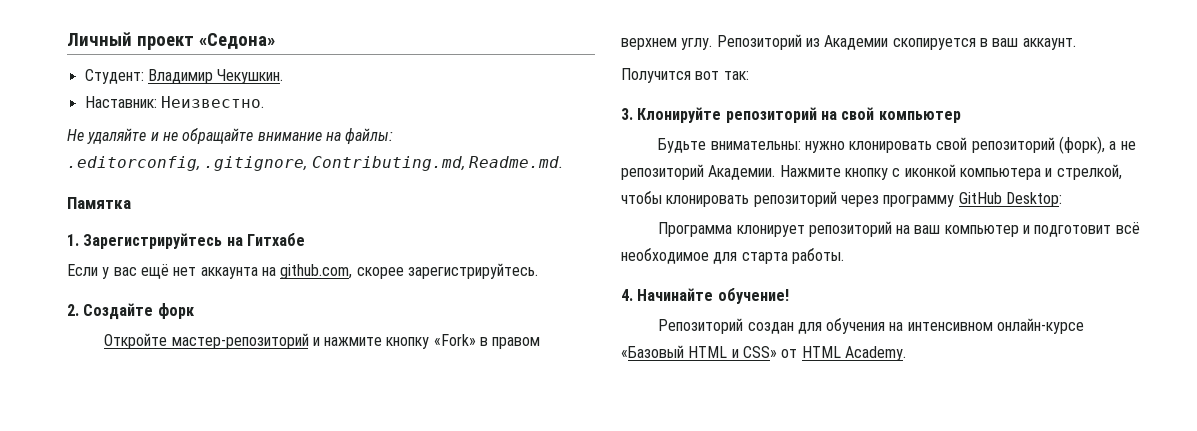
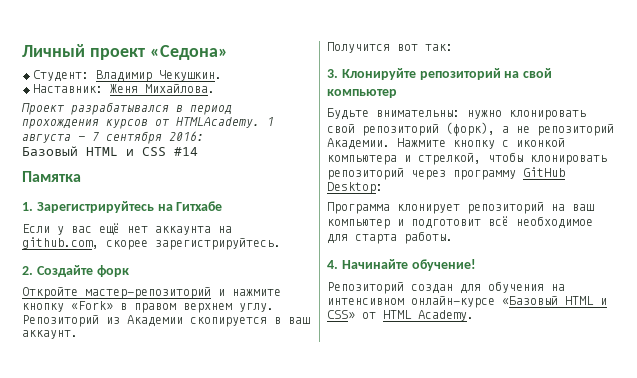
[160,96,264,108] [67,128,394,144] [67,156,563,171] Неизвестно. // Не удаляйте и не обращайте внимание на файлы: // .editorconfig, .gitignore, Contributing.md, Readme.md. -> [110,84,215,93] [21,102,232,115] [22,117,274,129] [22,131,204,144] [22,146,198,156] Женя Михайлова. // Проект разрабатывался в период прохождения курсов от HTMLAcademy. 1 августа — 7 сентября 2016: // Базовый HTML и CSS #14

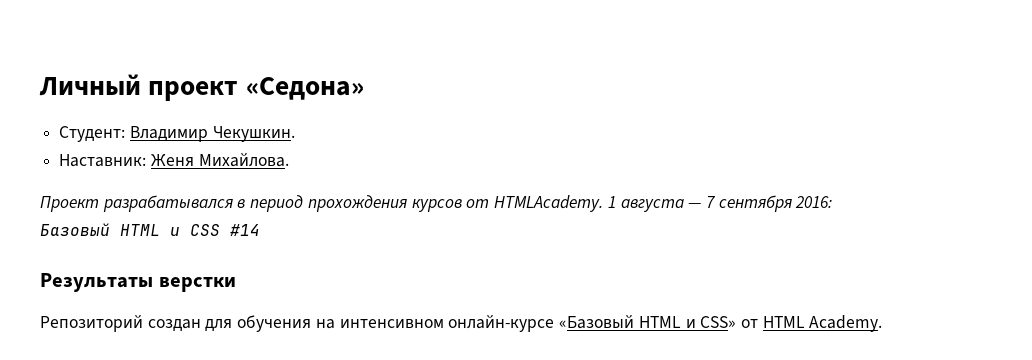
[22,171,81,182] [22,201,223,213] [22,223,232,235] [22,237,281,250] [22,265,129,277] [22,287,281,299] [22,301,274,313] [22,315,310,327] [22,330,78,339] [327,42,453,53] [327,68,553,80] [327,89,397,98] [327,108,586,120] [327,122,614,136] [327,138,565,150] [327,152,607,165] [327,167,565,180] [327,182,383,194] [327,202,594,214] [327,216,593,229] [327,231,453,244] [327,259,476,271] Памятка // 1. Зарегистрируйтесь на Гитхабе // Если у вас ещё нет аккаунта на github.com, скорее зарегистрируйтесь. // 2. Создайте форк // Откройте мастер-репозиторий и нажмите кнопку «Fork» в правом верхнем углу. Репозиторий из Академии скопируется в ваш аккаунт. // Получится вот так: // 3. Клонируйте репозиторий на свой компьютер // Будьте внимательны: нужно клонировать свой репозиторий (форк), а не репозиторий Академии. Нажмите кнопку с иконкой компьютера и стрелкой, чтобы клонировать репозиторий через программу GitHub Desktop: // Программа клонирует репозиторий на ваш компьютер и подготовит всё необходимое для старта работы. // 4. Начинайте обучение! -> [40,273,236,292] Результаты верстки

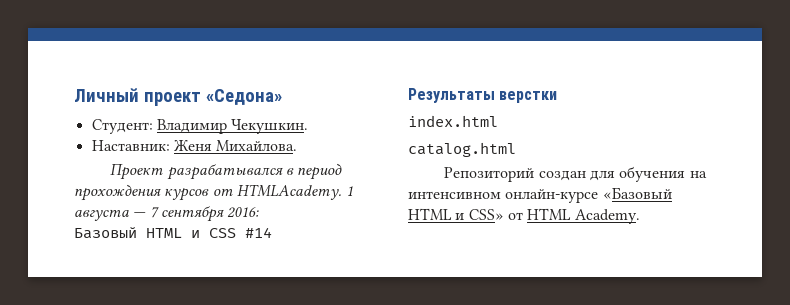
(236, 284) none -> [408,115,498,127] [408,142,516,157] // index.html // catalog.html

